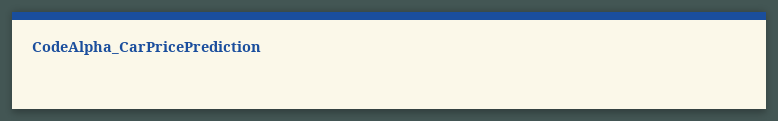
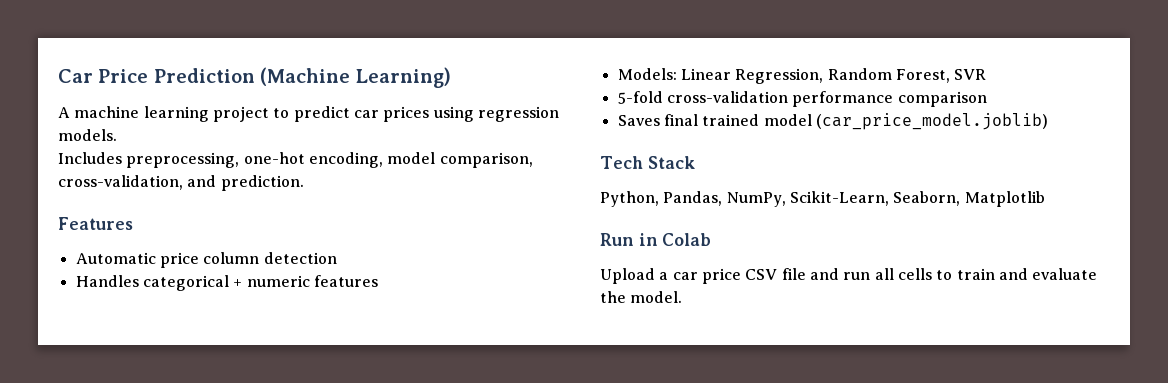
[32,41,261,55] CodeAlpha_CarPricePrediction -> [58,67,451,88] [58,106,559,122] [58,129,117,141] [58,152,533,168] [58,175,304,191] [58,217,133,230] [75,252,337,268] [75,275,378,291] [617,68,987,84] [617,91,987,107] [617,113,1048,130] [600,156,695,169] [600,191,1045,207] [600,233,712,246] [600,268,1098,284] [600,291,683,303] Car Price Prediction (Machine Learning) // A machine learning project to predict car prices using regression models. // Includes preprocessing, one-hot encoding, model comparison, cross-validation, and prediction. // Features // Automatic price column detection // Handles categorical + numeric features // Models: Linear Regression, Random Forest, SVR // 5-fold cross-validation performance comparison // Saves final trained model (car_price_model.joblib) // Tech Stack // Python, Pandas, NumPy, Scikit-Learn, Seaborn, Matplotlib // Run in Colab // Upload a car price CSV file and run all cells to train and evaluate the model.

